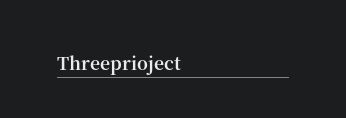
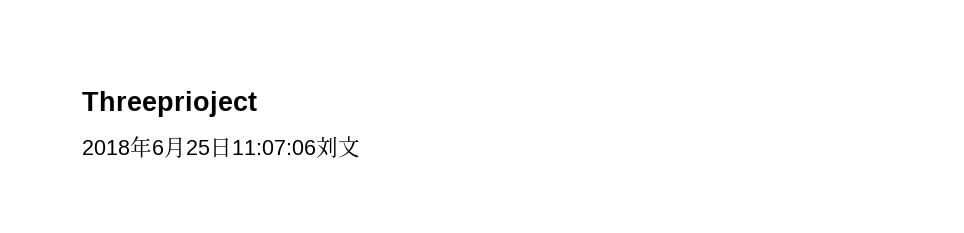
(181, 65) none -> [82,136,360,158] // 2018年6月25日11:07:06刘文

